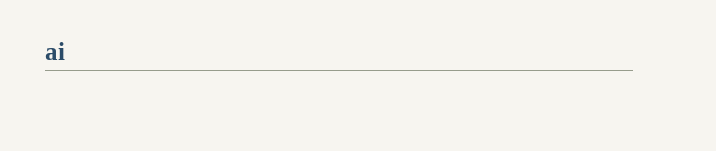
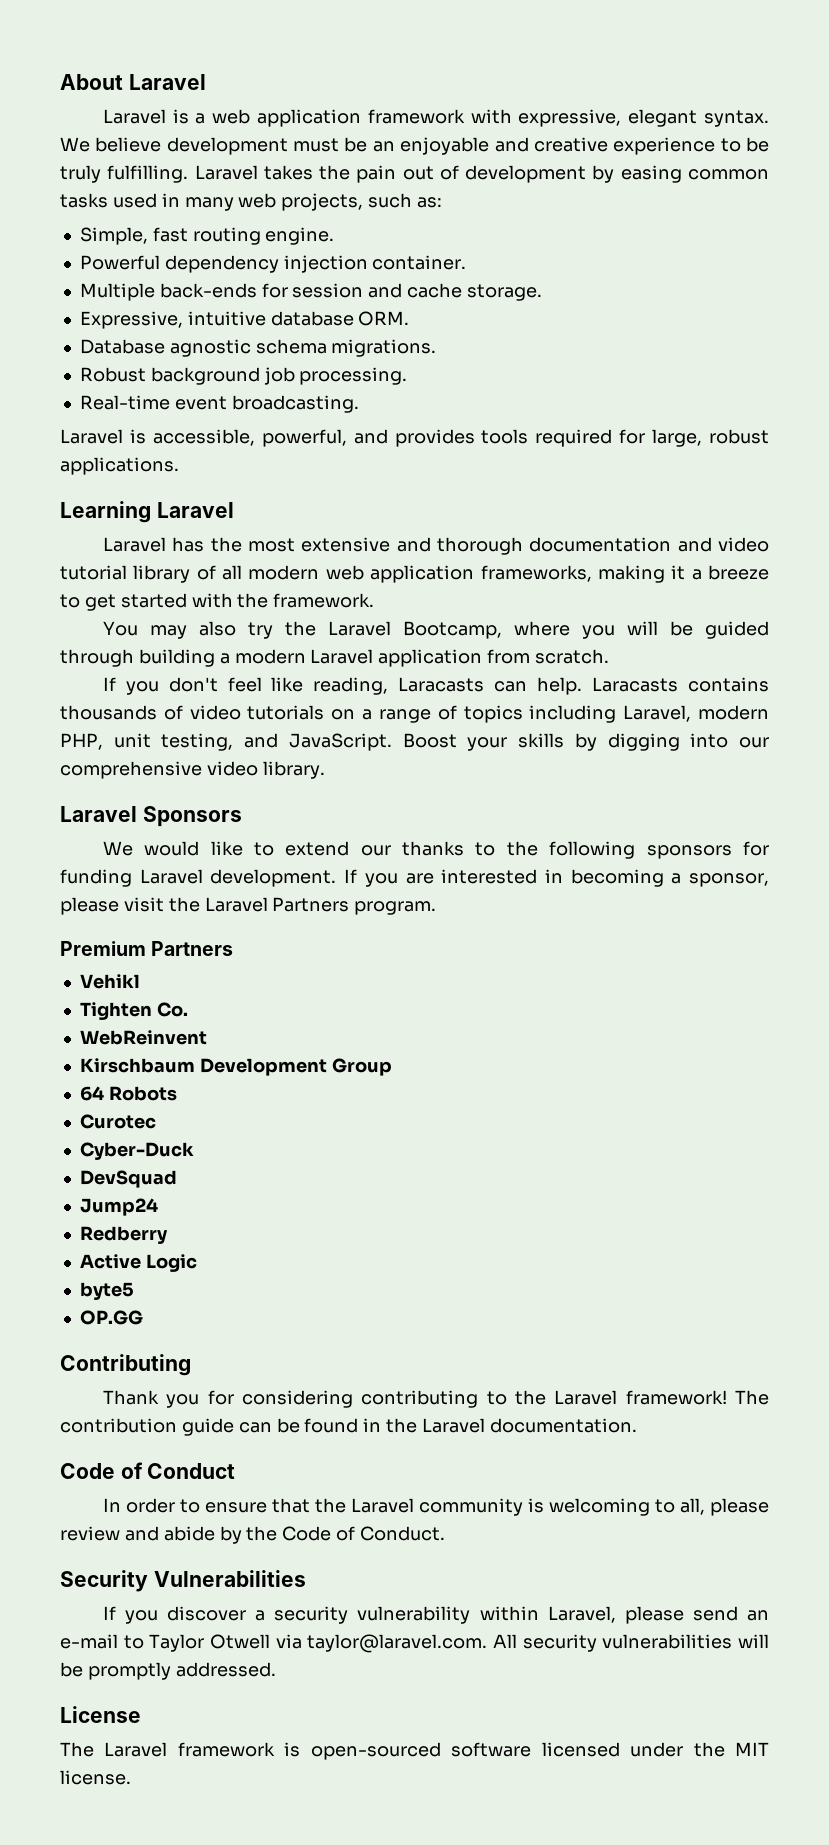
[45,42,65,60] ai -> [60,74,206,90] [102,109,770,127] [60,137,770,155] [60,165,769,183] [60,193,443,211] [79,227,335,245] [79,255,467,273] [79,283,542,301] [79,311,410,329] [79,339,437,357] [79,367,408,385] [79,395,359,413] [60,429,769,447] [60,457,179,475] [60,501,234,523] [102,537,769,555] [60,565,770,583] [60,593,375,611] [102,621,769,639] [60,649,610,667] [102,677,769,695] [60,705,769,723] [60,733,770,751] [60,761,325,779] [60,806,242,827] [102,841,769,859] [60,869,769,887] [60,897,437,915] [60,941,234,956] [79,974,140,989] [79,1002,188,1020] [79,1030,207,1045] [79,1058,392,1076] [79,1086,177,1101] [79,1114,156,1129] [79,1142,194,1160] [79,1170,177,1188] [79,1198,158,1216] [79,1226,168,1244] [79,1254,197,1272] [79,1282,134,1300] [79,1310,143,1325] [60,1354,191,1376] [102,1390,769,1408] [60,1418,637,1436] [60,1462,236,1479] [102,1498,770,1516] [60,1526,446,1544] [60,1570,306,1592] [102,1606,769,1624] [60,1634,769,1653] [60,1662,276,1680] [60,1706,141,1723] [60,1742,770,1760] [60,1770,131,1785] About Laravel // Laravel is a web application framework with expressive, elegant syntax. We believe development must be an enjoyable and creative experience to be truly fulfilling. Laravel takes the pain out of development by easing common tasks used in many web projects, such as: // Simple, fast routing engine. // Powerful dependency injection container. // Multiple back-ends for session and cache storage. // Expressive, intuitive database ORM. // Database agnostic schema migrations. // Robust background job processing. // Real-time event broadcasting. // Laravel is accessible, powerful, and provides tools required for large, robust applications. // Learning Laravel // Laravel has the most extensive and thorough documentation and video tutorial library of all modern web application frameworks, making it a breeze to get started with the framework. // You may also try the Laravel Bootcamp, where you will be guided through building a modern Laravel application from scratch. // If you don't feel like reading, Laracasts can help. Laracasts contains thousands of video tutorials on a range of topics including Laravel, modern PHP, unit testing, and JavaScript. Boost your skills by digging into our comprehensive video library. // Laravel Sponsors // We would like to extend our thanks to the following sponsors for funding Laravel development. If you are interested in becoming a sponsor, please visit the Laravel Partners program. // Premium Partners // Vehikl // Tighten Co. // WebReinvent // Kirschbaum Development Group // 64 Robots // Curotec // Cyber-Duck // DevSquad // Jump24 // Redberry // Active Logic // byte5 // OP.GG // Contributing // Thank you for considering contributing to the Laravel framework! The contribution guide can be found in the Laravel documentation. // Code of Conduct // In order to ensure that the Laravel community is welcoming to all, please review and abide by the Code of Conduct. // Security Vulnerabilities // If you discover a security vulnerability within Laravel, please send an e-mail to Taylor Otwell via taylor@laravel.com. All security vulnerabilities will be promptly addressed. // License // The Laravel framework is open-sourced software licensed under the MIT license.

